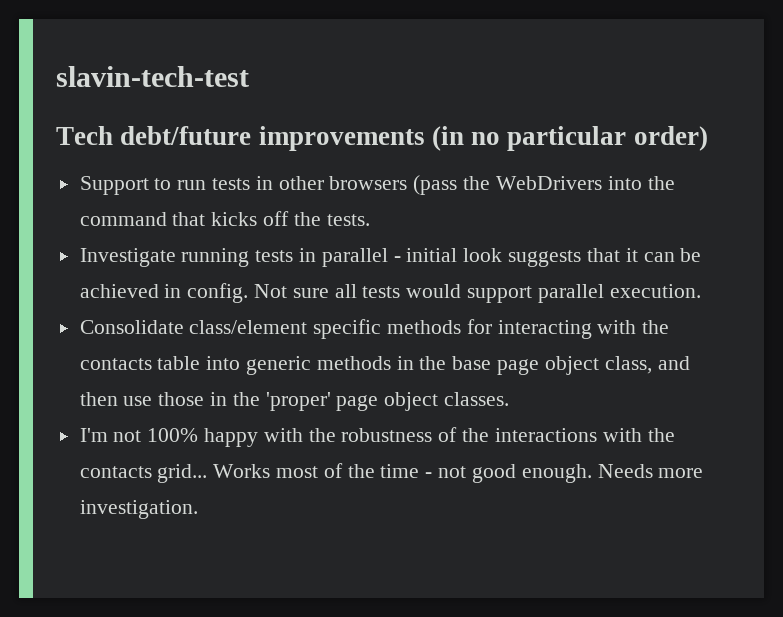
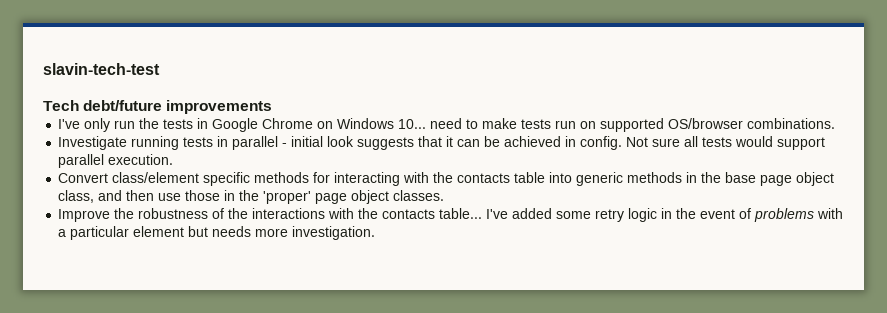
[431,126,708,151] [79,175,675,195] [79,211,370,226] (in no particular order) // Support to run tests in other browsers (pass the WebDrivers into the command that kicks off the tests. -> [58,118,836,132] // I've only run the tests in Google Chrome on Windows 10... need to make tests run on supported OS/browser combinations.
[79,320,184,334] Consolidate -> [58,173,109,183] Convert
[79,428,303,447] I'm not 100% happy with -> [58,209,111,222] Improve
[157,463,653,483] grid... Works most of the time - not good enough. Needs -> [439,208,844,222] [58,226,252,240] table... I've added some retry logic in the event of problems with a particular element but needs

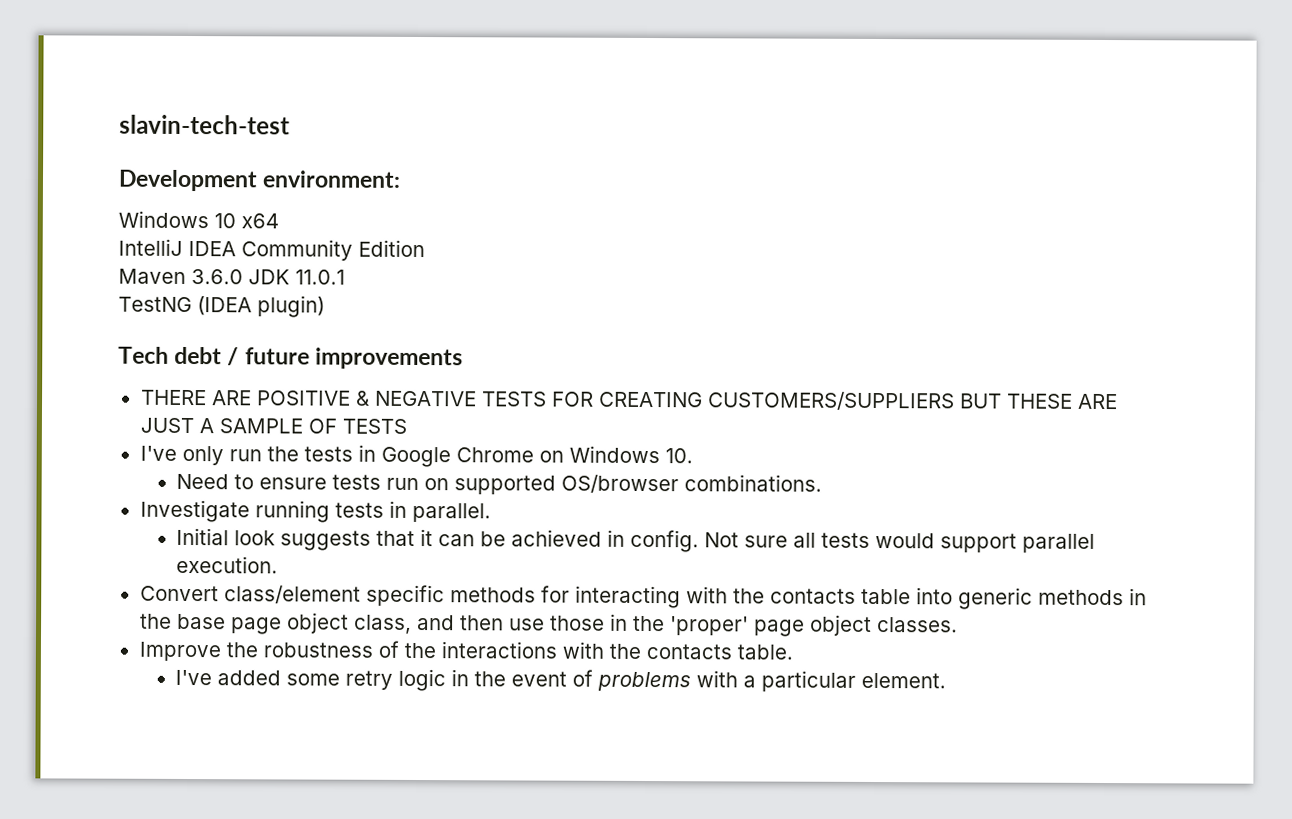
[43,100,273,114] Tech debt/future improvements -> [118,169,402,192] [118,210,279,229] [118,238,425,261] [118,268,345,285] [118,295,325,318] [118,346,463,370] [140,389,1118,411] [139,417,407,434] Development environment: // Windows 10 x64 // IntelliJ IDEA Community Edition // Maven 3.6.0 JDK 11.0.1 // TestNG (IDEA plugin) // Tech debt / future improvements // THERE ARE POSITIVE & NEGATIVE TESTS FOR CREATING CUSTOMERS/SUPPLIERS BUT THESE ARE JUST A SAMPLE OF TESTS
[398,118,518,129] 10... need to make -> [664,448,693,464] [176,473,328,490] 10. // Need to ensure
[232,136,324,150] parallel - initial -> [411,502,491,523] [176,527,230,546] parallel. // Initial
[439,208,483,219] table... -> [736,644,793,660] table. //
[133,226,376,240] element but needs more investigation. -> [861,672,947,689] element.

